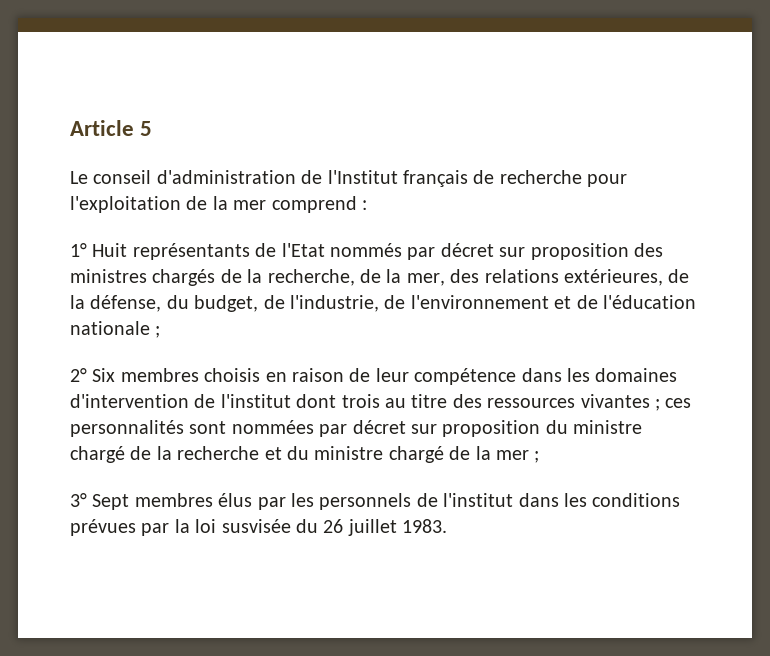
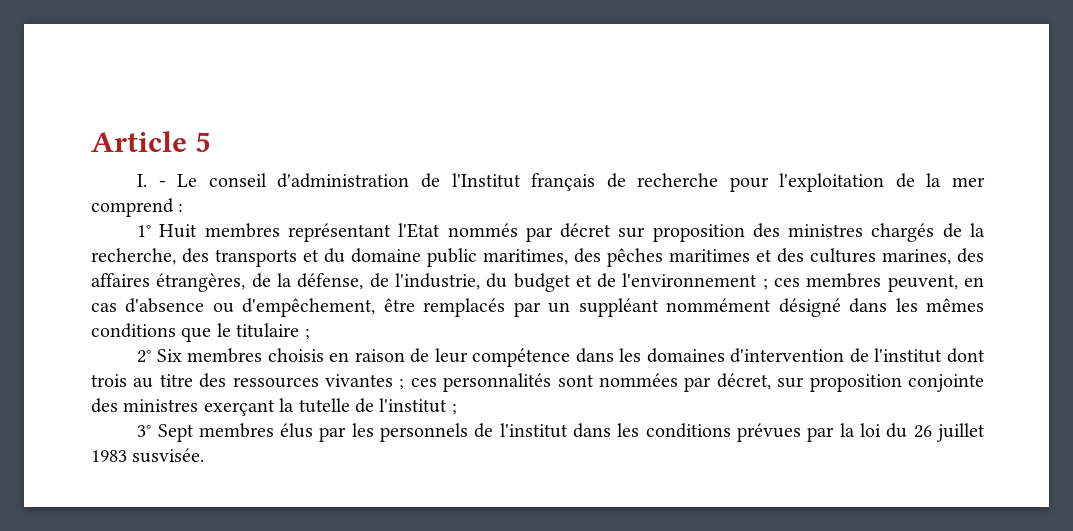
(153, 128) none -> [137,174,166,187] I. -
[132,243,277,260] représentants de -> [204,223,392,242] membres représentant
[360,269,690,286] [70,295,696,312] [70,321,150,335] de la mer, des relations extérieures, de la défense, du budget, de l'industrie, de l'environnement et de l'éducation nationale -> [182,248,984,267] [91,273,984,292] [91,298,984,317] [91,323,300,342] des transports et du domaine public maritimes, des pêches maritimes et des cultures marines, des affaires étrangères, de la défense, de l'industrie, du budget et de l'environnement ; ces membres peuvent, en cas d'absence ou d'empêchement, être remplacés par un suppléant nommément désigné dans les mêmes conditions que le titulaire
[352,420,643,437] [70,446,529,463] décret sur proposition du ministre chargé de la recherche et du ministre chargé de la mer -> [716,373,984,392] [91,398,448,416] décret, sur proposition conjointe des ministres exerçant la tutelle de l'institut
[221,519,291,533] susvisée -> (882, 430) none
[402,519,448,533] 1983. -> [91,448,205,463] 1983 susvisée.

